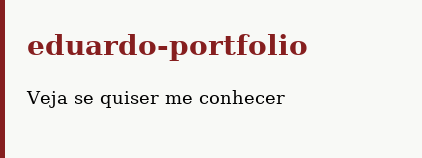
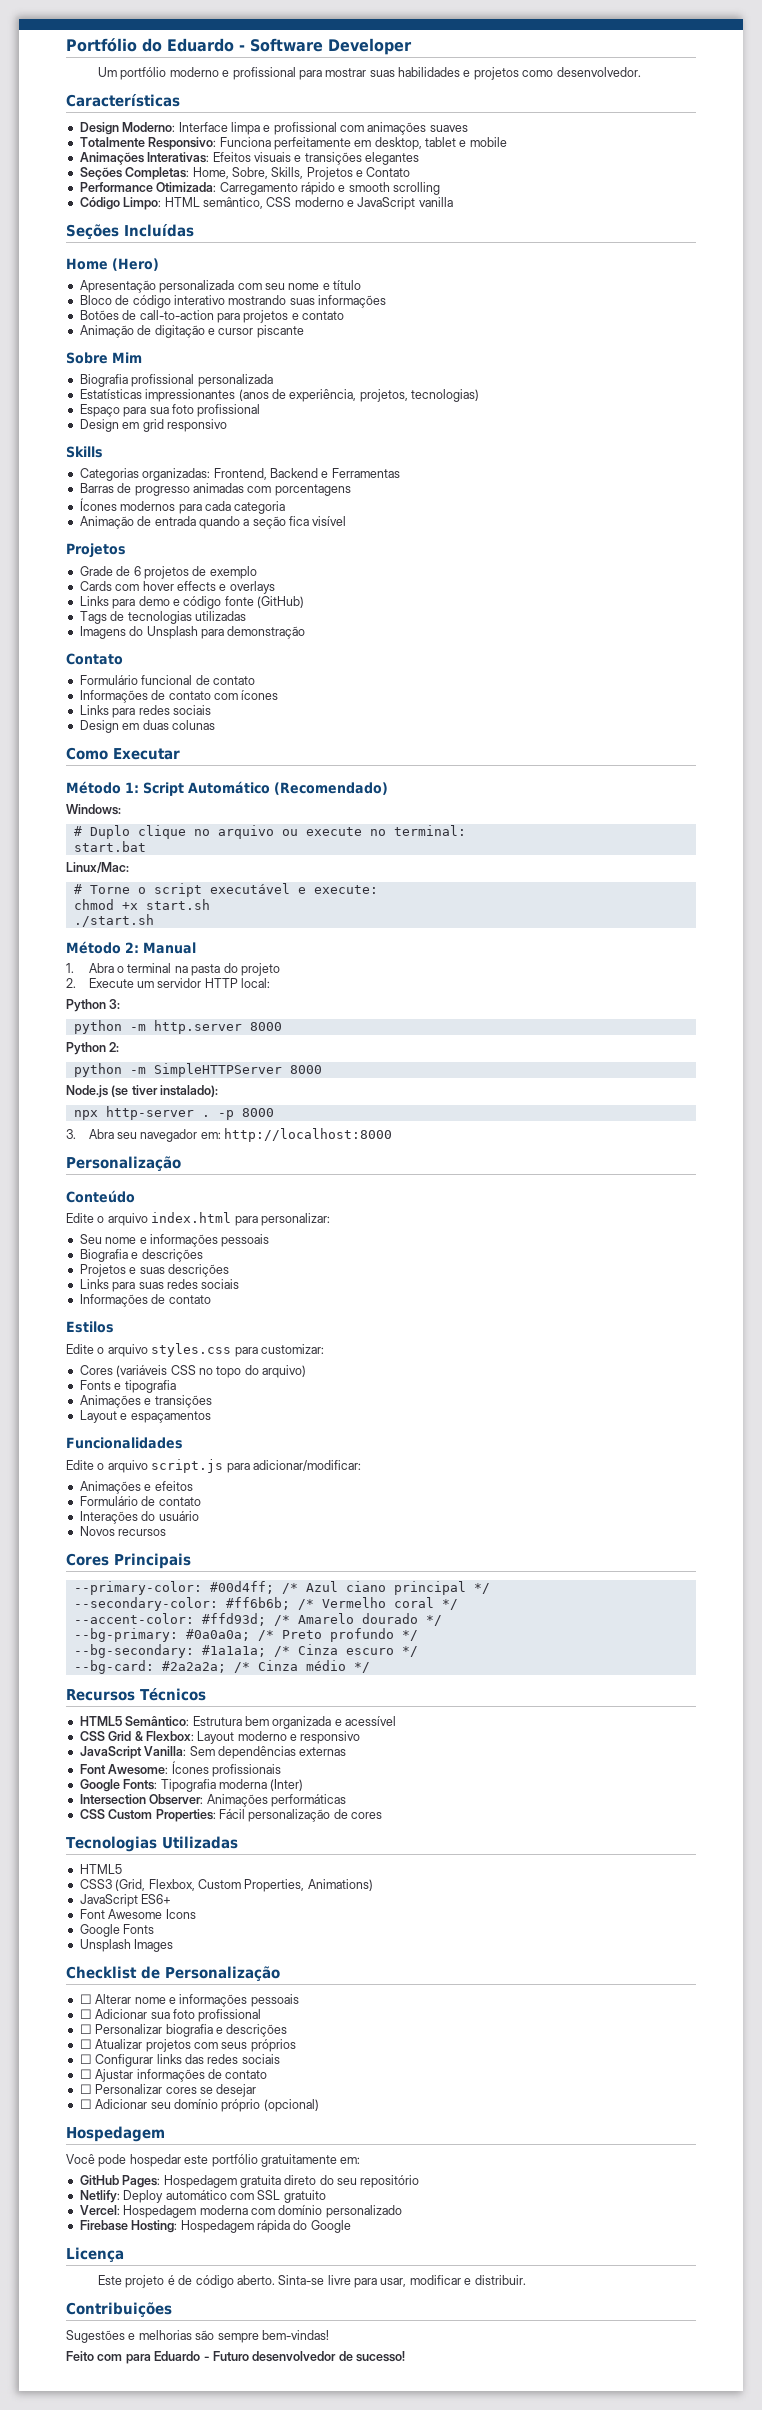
[27,34,308,61] [26,90,285,108] eduardo-portfolio // Veja se quiser me conhecer -> [66,38,412,55] [98,67,641,80] [66,94,180,107] [79,122,468,135] [79,137,507,150] [79,152,419,165] [79,167,411,180] [79,182,440,195] [79,197,453,210] [66,224,194,239] [66,258,159,271] [79,280,361,293] [79,295,386,308] [79,310,344,323] [79,325,304,338] [66,352,142,364] [79,374,273,387] [79,389,479,402] [79,404,261,417] [79,419,227,432] [66,446,103,458] [79,468,400,481] [79,483,351,496] [79,498,286,514] [79,516,347,529] [66,543,126,558] [79,566,257,579] [79,581,275,594] [79,596,304,609] [79,611,246,624] [79,626,306,639] [66,653,123,665] [79,675,255,685] [79,690,279,703] [79,705,211,718] [79,720,215,733] [66,747,180,760] [66,781,388,796] [66,804,121,815] [73,825,466,839] [73,841,146,852] [66,862,129,873] [73,883,378,897] [73,899,210,910] [73,914,154,927] [66,941,196,954] [66,963,280,976] [66,978,271,988] [66,999,121,1012] [73,1020,282,1034] [66,1042,120,1055] [73,1063,322,1077] [66,1085,219,1098] [73,1106,274,1120] [66,1128,393,1142] [66,1156,181,1171] [66,1190,135,1203] [66,1212,330,1226] [79,1234,270,1247] [79,1249,203,1262] [79,1264,229,1277] [79,1279,240,1292] [79,1294,211,1307] [66,1321,114,1333] [66,1343,324,1357] [79,1365,306,1378] [79,1380,176,1393] [79,1395,212,1408] [79,1410,211,1423] [66,1437,183,1449] [66,1459,361,1473] [79,1481,193,1494] [79,1496,201,1506] [79,1511,199,1524] [79,1526,167,1536] [66,1553,191,1569] [73,1581,490,1595] [73,1597,458,1611] [73,1613,442,1626] [73,1628,418,1642] [73,1644,418,1658] [73,1660,370,1674] [66,1688,206,1701] [79,1716,396,1729] [79,1731,361,1744] [79,1746,347,1759] [79,1761,281,1777] [79,1779,304,1792] [79,1794,346,1807] [79,1809,382,1822] [66,1836,238,1852] [79,1864,122,1874] [79,1879,373,1892] [79,1894,172,1907] [79,1909,196,1919] [79,1924,155,1937] [79,1939,174,1952] [66,1966,280,1981] [79,1994,299,2007] [79,2009,262,2022] [79,2024,288,2037] [79,2039,296,2052] [79,2054,280,2067] [79,2069,268,2082] [79,2084,257,2097] [79,2099,319,2112] [66,2126,165,2142] [66,2154,361,2167] [79,2175,420,2188] [79,2190,326,2203] [79,2205,402,2218] [79,2220,351,2233] [66,2247,124,2262] [98,2275,526,2288] [66,2302,172,2317] [66,2330,329,2343] [66,2351,405,2364] Portfólio do Eduardo - Software Developer // Um portfólio moderno e profissional para mostrar suas habilidades e projetos como desenvolvedor. // Características // Design Moderno: Interface limpa e profissional com animações suaves // Totalmente Responsivo: Funciona perfeitamente em desktop, tablet e mobile // Animações Interativas: Efeitos visuais e transições elegantes // Seções Completas: Home, Sobre, Skills, Projetos e Contato // Performance Otimizada: Carregamento rápido e smooth scrolling // Código Limpo: HTML semântico, CSS moderno e JavaScript vanilla // Seções Incluídas // Home (Hero) // Apresentação personalizada com seu nome e título // Bloco de código interativo mostrando suas informações // Botões de call-to-action para projetos e contato // Animação de digitação e cursor piscante // Sobre Mim // Biografia profissional personalizada // Estatísticas impressionantes (anos de experiência, projetos, tecnologias) // Espaço para sua foto profissional // Design em grid responsivo // Skills // Categorias organizadas: Frontend, Backend e Ferramentas // Barras de progresso animadas com porcentagens // Ícones modernos para cada categoria // Animação de entrada quando a seção fica visível // Projetos // Grade de 6 projetos de exemplo // Cards com hover effects e overlays // Links para demo e código fonte (GitHub) // Tags de tecnologias utilizadas // Imagens do Unsplash para demonstração // Contato // Formulário funcional de contato // Informações de contato com ícones // Links para redes sociais // Design em duas colunas // Como Executar // Método 1: Script Automático (Recomendado) // Windows: // # Duplo clique no arquivo ou execute no terminal: // start.bat // Linux/Mac: // # Torne o script executável e execute: // chmod +x start.sh // ./start.sh // Método 2: Manual // 1. Abra o terminal na pasta do projeto // 2. Execute um servidor HTTP local: // Python 3: // python -m http.server 8000 // Python 2: // python -m SimpleHTTPServer 8000 // Node.js (se tiver instalado): // npx http-server . -p 8000 // 3. Abra seu navegador em: http://localhost:8000 // Personalização // Conteúdo // Edite o arquivo index.html para personalizar: // Seu nome e informações pessoais // Biografia e descrições // Projetos e suas descrições // Links para suas redes sociais // Informações de contato // Estilos // Edite o arquivo styles.css para customizar: // Cores (variáveis CSS no topo do arquivo) // Fonts e tipografia // Animações e transições // Layout e espaçamentos // Funcionalidades // Edite o arquivo script.js para adicionar/modificar: // Animações e efeitos // Formulário de contato // Interações do usuário // Novos recursos // Cores Principais // --primary-color: #00d4ff; /* Azul ciano principal */ // --secondary-color: #ff6b6b; /* Vermelho coral */ // --accent-color: #ffd93d; /* Amarelo dourado */ // --bg-primary: #0a0a0a; /* Preto profundo */ // --bg-secondary: #1a1a1a; /* Cinza escuro */ // --bg-card: #2a2a2a; /* Cinza médio */ // Recursos Técnicos // HTML5 Semântico: Estrutura bem organizada e acessível // CSS Grid & Flexbox: Layout moderno e responsivo // JavaScript Vanilla: Sem dependências externas // Font Awesome: Ícones profissionais // Google Fonts: Tipografia moderna (Inter) // Intersection Observer: Animações performáticas // CSS Custom Properties: Fácil personalização de cores // Tecnologias Utilizadas // HTML5 // CSS3 (Grid, Flexbox, Custom Properties, Animations) // JavaScript ES6+ // Font Awesome Icons // Google Fonts // Unsplash Images // Checklist de Personalização // ☐ Alterar nome e informações pessoais // ☐ Adicionar sua foto profissional // ☐ Personalizar biografia e descrições // ☐ Atualizar projetos com seus próprios // ☐ Configurar links das redes sociais // ☐ Ajustar informações de contato // ☐ Personalizar cores se desejar // ☐ Adicionar seu domínio próprio (opcional) // Hospedagem // Você pode hospedar este portfólio gratuitamente em: // GitHub Pages: Hospedagem gratuita direto do seu repositório // Netlify: Deploy automático com SSL gratuito // Vercel: Hospedagem moderna com domínio personalizado // Firebase Hosting: Hospedagem rápida do Google // Licença // Este projeto é de código aberto. Sinta-se livre para usar, modificar e distribuir. // Contribuições // Sugestões e melhorias são sempre bem-vindas! // Feito com para Eduardo - Futuro desenvolvedor de sucesso!

